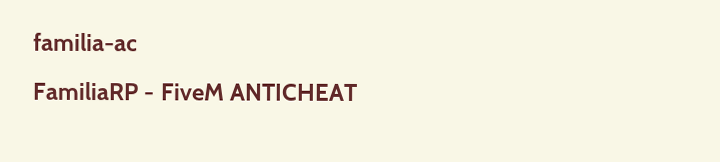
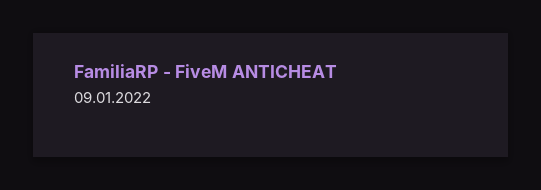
[33,32,138,52] familia-ac // -> (74, 71) none
(358, 92) none -> [74,91,151,103] // 09.01.2022

